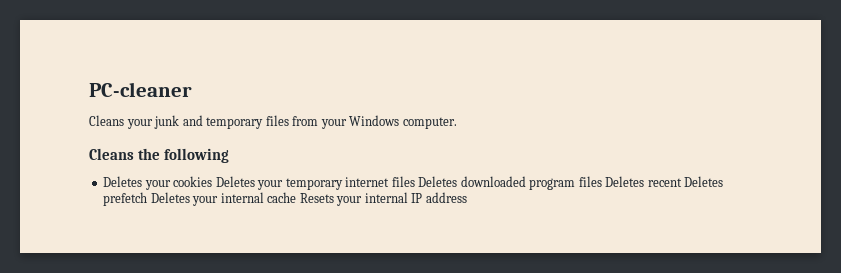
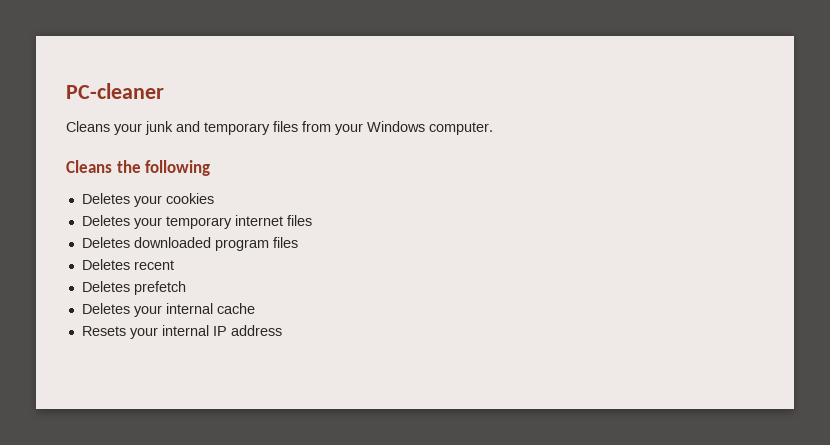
(213, 181) none -> (214, 198) //
(415, 181) none -> (312, 220) //
(602, 181) none -> (298, 242) //
(682, 182) none -> (174, 265) //
(148, 199) none -> (186, 288) //
(297, 197) none -> (255, 308) //

